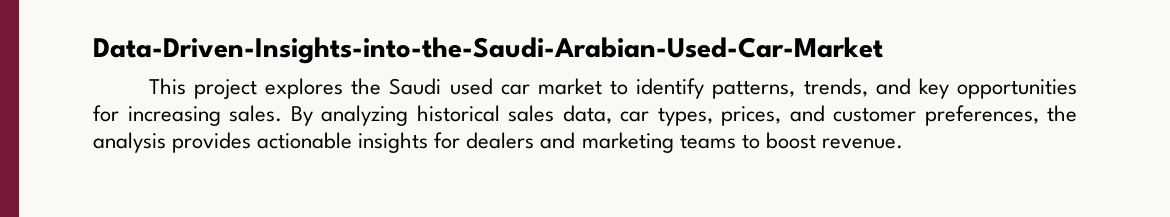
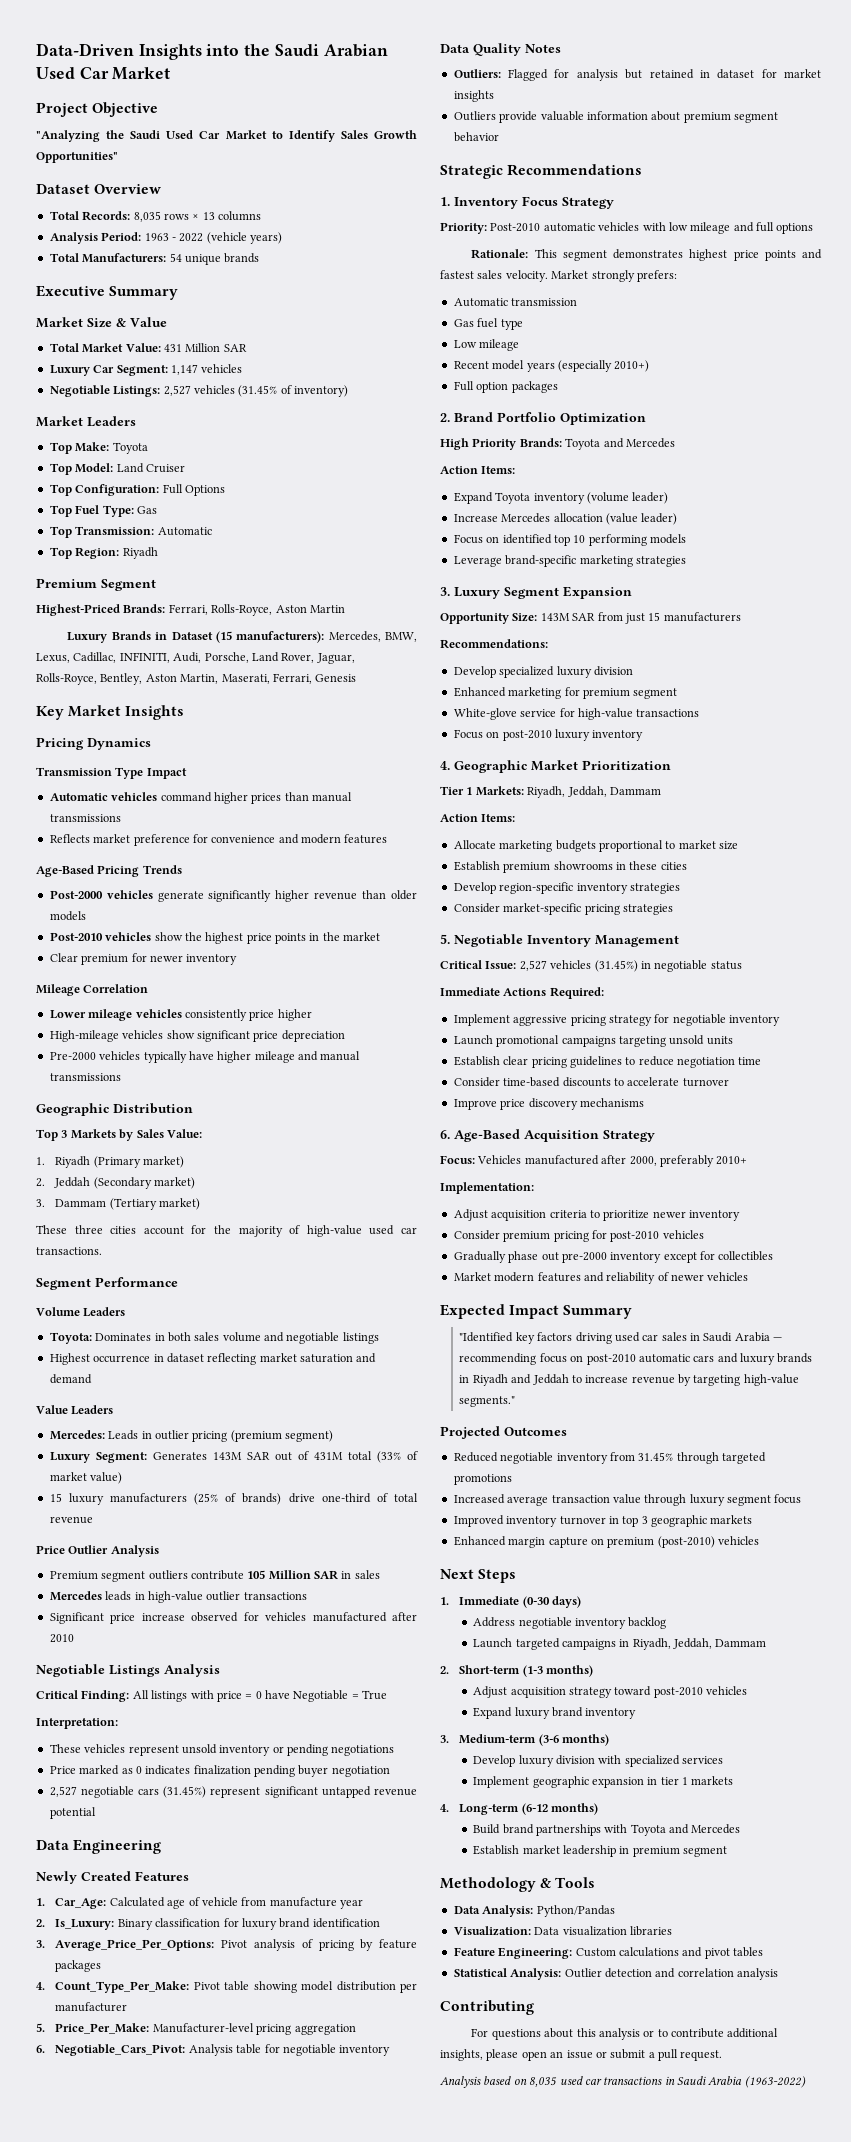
[93,37,883,64] [148,78,1077,99] [93,105,1077,126] [93,132,903,153] Data-Driven-Insights-into-the-Saudi-Arabian-Used-Car-Market // This project explores the Saudi used car market to identify patterns, trends, and key opportunities for increasing sales. By analyzing historical sales data, car types, prices, and customer preferences, the analysis provides actionable insights for dealers and marketing teams to boost revenue. -> [36,43,388,60] [36,67,171,80] [36,102,159,117] [36,130,417,142] [36,152,118,163] [36,184,162,194] [49,211,261,222] [49,232,282,244] [49,253,260,265] [36,285,179,300] [36,317,167,328] [49,343,247,353] [49,364,243,376] [49,385,348,397] [36,416,136,427] [49,442,148,454] [49,463,185,475] [49,484,225,496] [49,505,157,517] [49,526,212,538] [49,547,158,559] [36,578,156,591] [36,604,345,616] [67,631,417,643] [36,652,355,664] [36,673,357,685] [36,705,185,720] [36,737,151,750] [36,767,187,779] [49,792,352,804] [49,814,121,822] [49,834,388,846] [36,865,182,877] [49,890,418,902] [49,911,86,921] [49,932,381,944] [49,953,238,965] [36,984,149,996] [49,1009,312,1021] [49,1030,345,1042] [49,1051,361,1063] [49,1073,121,1081] [36,1103,193,1116] [36,1129,202,1141] [36,1156,185,1168] [36,1177,196,1189] [36,1198,201,1210] [36,1225,417,1237] [36,1247,102,1255] [36,1277,178,1290] [36,1307,126,1317] [49,1332,379,1344] [49,1353,377,1365] [49,1374,92,1384] [36,1405,114,1415] [49,1430,333,1442] [49,1451,418,1463] [49,1472,123,1484] [49,1493,419,1505] [49,1516,93,1524] [36,1545,159,1557] [49,1570,380,1582] [49,1591,307,1603] [49,1612,417,1624] [49,1634,74,1643] [36,1664,220,1677] [36,1690,388,1702] [36,1718,118,1729] [49,1744,395,1756] [49,1765,390,1777] [49,1786,417,1798] [49,1807,96,1819] [36,1839,162,1854] [36,1871,189,1884] [36,1897,364,1909] [36,1918,380,1930] [36,1939,418,1951] [55,1960,102,1972] [36,1981,417,1993] [55,2002,128,2012] [36,2023,356,2035] [36,2044,391,2056] [440,43,561,56] [453,69,821,81] [453,90,494,102] [453,111,778,123] [453,132,499,142] [440,164,643,179] [440,196,614,209] [440,222,814,234] [471,249,822,261] [440,270,677,282] [453,298,578,307] [453,318,523,330] [453,339,520,351] [453,360,650,372] [453,381,558,393] [440,412,646,425] [440,438,675,450] [440,466,516,474] [453,492,669,504] [453,513,678,525] [453,534,686,546] [453,555,686,567] [440,586,632,599] [440,612,741,624] [440,639,548,649] [453,666,633,678] [453,687,678,699] [453,708,700,720] [453,729,644,741] [440,760,671,773] [440,786,661,798] [440,814,516,822] [453,840,738,852] [453,861,687,873] [453,882,680,894] [453,903,673,915] [440,934,679,947] [440,960,742,972] [440,987,604,999] [453,1014,780,1026] [453,1035,733,1047] [453,1056,762,1068] [453,1077,729,1087] [453,1098,644,1110] [440,1129,655,1142] [440,1155,748,1167] [440,1182,534,1194] [453,1209,740,1221] [453,1230,704,1242] [453,1251,774,1263] [453,1272,749,1284] [440,1304,633,1319] [459,1332,783,1344] [459,1353,813,1365] [459,1374,799,1386] [459,1396,516,1407] [440,1426,567,1439] [453,1452,766,1464] [453,1474,512,1485] [453,1494,802,1506] [453,1515,753,1527] [453,1536,759,1548] [440,1569,517,1583] [440,1596,582,1608] [473,1617,667,1629] [473,1638,767,1650] [440,1665,594,1677] [473,1686,748,1698] [473,1707,637,1719] [440,1734,610,1746] [473,1755,724,1767] [473,1776,734,1788] [440,1803,599,1815] [473,1824,741,1836] [473,1845,728,1857] [440,1877,596,1892] [453,1905,615,1917] [453,1926,672,1936] [453,1947,763,1959] [453,1968,778,1980] [440,2000,534,2015] [471,2028,779,2040] [440,2049,723,2061] [440,2076,806,2088] Data-Driven Insights into the Saudi Arabian Used Car Market // Project Objective // "Analyzing the Saudi Used Car Market to Identify Sales Growth Opportunities" // Dataset Overview // Total Records: 8,035 rows × 13 columns // Analysis Period: 1963 - 2022 (vehicle years) // Total Manufacturers: 54 unique brands // Executive Summary // Market Size & Value // Total Market Value: 431 Million SAR // Luxury Car Segment: 1,147 vehicles // Negotiable Listings: 2,527 vehicles (31.45% of inventory) // Market Leaders // Top Make: Toyota // Top Model: Land Cruiser // Top Configuration: Full Options // Top Fuel Type: Gas // Top Transmission: Automatic // Top Region: Riyadh // Premium Segment // Highest-Priced Brands: Ferrari, Rolls-Royce, Aston Martin // Luxury Brands in Dataset (15 manufacturers): Mercedes, BMW, Lexus, Cadillac, INFINITI, Audi, Porsche, Land Rover, Jaguar, Rolls-Royce, Bentley, Aston Martin, Maserati, Ferrari, Genesis // Key Market Insights // Pricing Dynamics // Transmission Type Impact // Automatic vehicles command higher prices than manual transmissions // Reflects market preference for convenience and modern features // Age-Based Pricing Trends // Post-2000 vehicles generate significantly higher revenue than older models // Post-2010 vehicles show the highest price points in the market // Clear premium for newer inventory // Mileage Correlation // Lower mileage vehicles consistently price higher // High-mileage vehicles show significant price depreciation // Pre-2000 vehicles typically have higher mileage and manual transmissions // Geographic Distribution // Top 3 Markets by Sales Value: // 1. Riyadh (Primary market) // 2. Jeddah (Secondary market) // 3. Dammam (Tertiary market) // These three cities account for the majority of high-value used car transactions. // Segment Performance // Volume Leaders // Toyota: Dominates in both sales volume and negotiable listings // Highest occurrence in dataset reflecting market saturation and demand // Value Leaders // Mercedes: Leads in outlier pricing (premium segment) // Luxury Segment: Generates 143M SAR out of 431M total (33% of market value) // 15 luxury manufacturers (25% of brands) drive one-third of total revenue // Price Outlier Analysis // Premium segment outliers contribute 105 Million SAR in sales // Mercedes leads in high-value outlier transactions // Significant price increase observed for vehicles manufactured after 2010 // Negotiable Listings Analysis // Critical Finding: All listings with price = 0 have Negotiable = True // Interpretation: // These vehicles represent unsold inventory or pending negotiations // Price marked as 0 indicates finalization pending buyer negotiation // 2,527 negotiable cars (31.45%) represent significant untapped revenue potential // Data Engineering // Newly Created Features // 1. Car_Age: Calculated age of vehicle from manufacture year // 2. Is_Luxury: Binary classification for luxury brand identification // 3. Average_Price_Per_Options: Pivot analysis of pricing by feature packages // 4. Count_Type_Per_Make: Pivot table showing model distribution per manufacturer // 5. Price_Per_Make: Manufacturer-level pricing aggregation // 6. Negotiable_Cars_Pivot: Analysis table for negotiable inventory // Data Quality Notes // Outliers: Flagged for analysis but retained in dataset for market insights // Outliers provide valuable information about premium segment behavior // Strategic Recommendations // 1. Inventory Focus Strategy // Priority: Post-2010 automatic vehicles with low mileage and full options // Rationale: This segment demonstrates highest price points and fastest sales velocity. Market strongly prefers: // Automatic transmission // Gas fuel type // Low mileage // Recent model years (especially 2010+) // Full option packages // 2. Brand Portfolio Optimization // High Priority Brands: Toyota and Mercedes // Action Items: // Expand Toyota inventory (volume leader) // Increase Mercedes allocation (value leader) // Focus on identified top 10 performing models // Leverage brand-specific marketing strategies // 3. Luxury Segment Expansion // Opportunity Size: 143M SAR from just 15 manufacturers // Recommendations: // Develop specialized luxury division // Enhanced marketing for premium segment // White-glove service for high-value transactions // Focus on post-2010 luxury inventory // 4. Geographic Market Prioritization // Tier 1 Markets: Riyadh, Jeddah, Dammam // Action Items: // Allocate marketing budgets proportional to market size // Establish premium showrooms in these cities // Develop region-specific inventory strategies // Consider market-specific pricing strategies // 5. Negotiable Inventory Management // Critical Issue: 2,527 vehicles (31.45%) in negotiable status // Immediate Actions Required: // Implement aggressive pricing strategy for negotiable inventory // Launch promotional campaigns targeting unsold units // Establish clear pricing guidelines to reduce negotiation time // Consider time-based discounts to accelerate turnover // Improve price discovery mechanisms // 6. Age-Based Acquisition Strategy // Focus: Vehicles manufactured after 2000, preferably 2010+ // Implementation: // Adjust acquisition criteria to prioritize newer inventory // Consider premium pricing for post-2010 vehicles // Gradually phase out pre-2000 inventory except for collectibles // Market modern features and reliability of newer vehicles // Expected Impact Summary // "Identified key factors driving used car sales in Saudi Arabia — recommending focus on post-2010 automatic cars and luxury brands in Riyadh and Jeddah to increase revenue by targeting high-value segments." // Projected Outcomes // Reduced negotiable inventory from 31.45% through targeted promotions // Increased average transaction value through luxury segment focus // Improved inventory turnover in top 3 geographic markets // Enhanced margin capture on premium (post-2010) vehicles // Next Steps // 1. Immediate (0-30 days) // Address negotiable inventory backlog // Launch targeted campaigns in Riyadh, Jeddah, Dammam // 2. Short-term (1-3 months) // Adjust acquisition strategy toward post-2010 vehicles // Expand luxury brand inventory // 3. Medium-term (3-6 months) // Develop luxury division with specialized services // Implement geographic expansion in tier 1 markets // 4. Long-term (6-12 months) // Build brand partnerships with Toyota and Mercedes // Establish market leadership in premium segment // Methodology & Tools // Data Analysis: Python/Pandas // Visualization: Data visualization libraries // Feature Engineering: Custom calculations and pivot tables // Statistical Analysis: Outlier detection and correlation analysis // Contributing // For questions about this analysis or to contribute additional insights, please open an issue or submit a pull request. // Analysis based on 8,035 used car transactions in Saudi Arabia (1963-2022)

